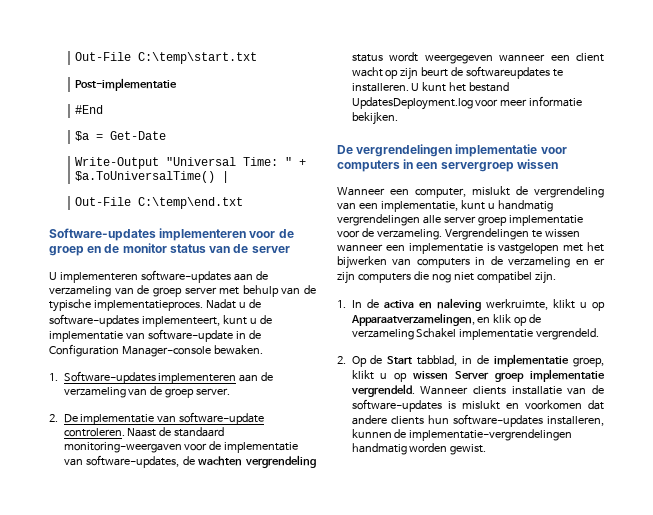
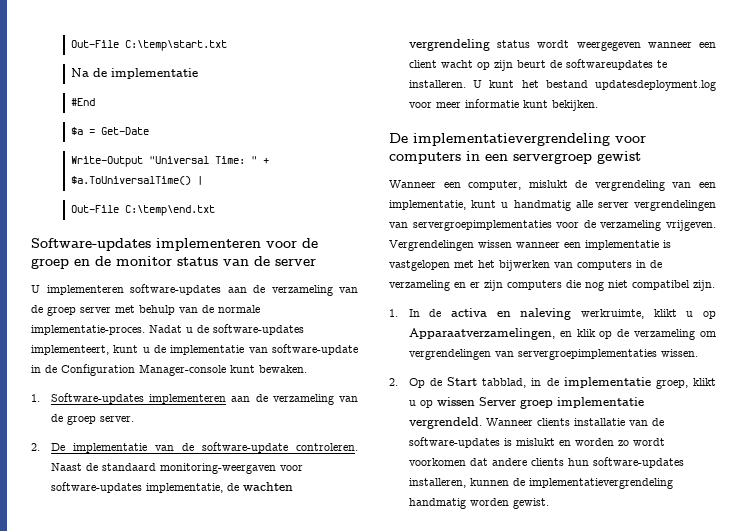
[75,78,178,91] Post-implementatie -> [70,68,198,79] Na de implementatie
[49,299,203,312] typische implementatieproces. -> [218,305,260,313] [31,325,145,335] normale implementatie-proces.
(211, 351) none -> [230,365,255,373] kunt
(177, 419) none -> [181,443,194,451] de
[209,441,299,453] [63,455,180,468] de implementatie van software-updates, -> [50,482,223,493] software-updates implementatie,
[351,97,473,110] UpdatesDeployment.log -> [595,80,716,91] updatesdeployment.log
(583, 101) none -> [522,100,548,108] kunt
[356,144,538,157] vergrendelingen implementatie -> [413,133,610,146] implementatievergrendeling
[516,159,558,169] wissen -> [597,151,641,164] gewist
[337,214,420,226] vergrendelingen -> (571, 205) none
[477,215,583,226] [337,228,542,240] groep implementatie voor de verzameling. Vergrendelingen te -> [634,200,716,211] [389,220,716,231] [389,240,474,251] vergrendelingen van servergroepimplementaties voor de verzameling vrijgeven. Vergrendelingen
[416,328,600,340] Schakel implementatie vergrendeld. -> [700,331,716,337] [408,349,698,360] om vergrendelingen van servergroepimplementaties wissen.
(519, 406) none -> [574,438,665,446] worden zo wordt
[409,429,573,441] implementatie-vergrendelingen -> [528,478,673,489] implementatievergrendeling

